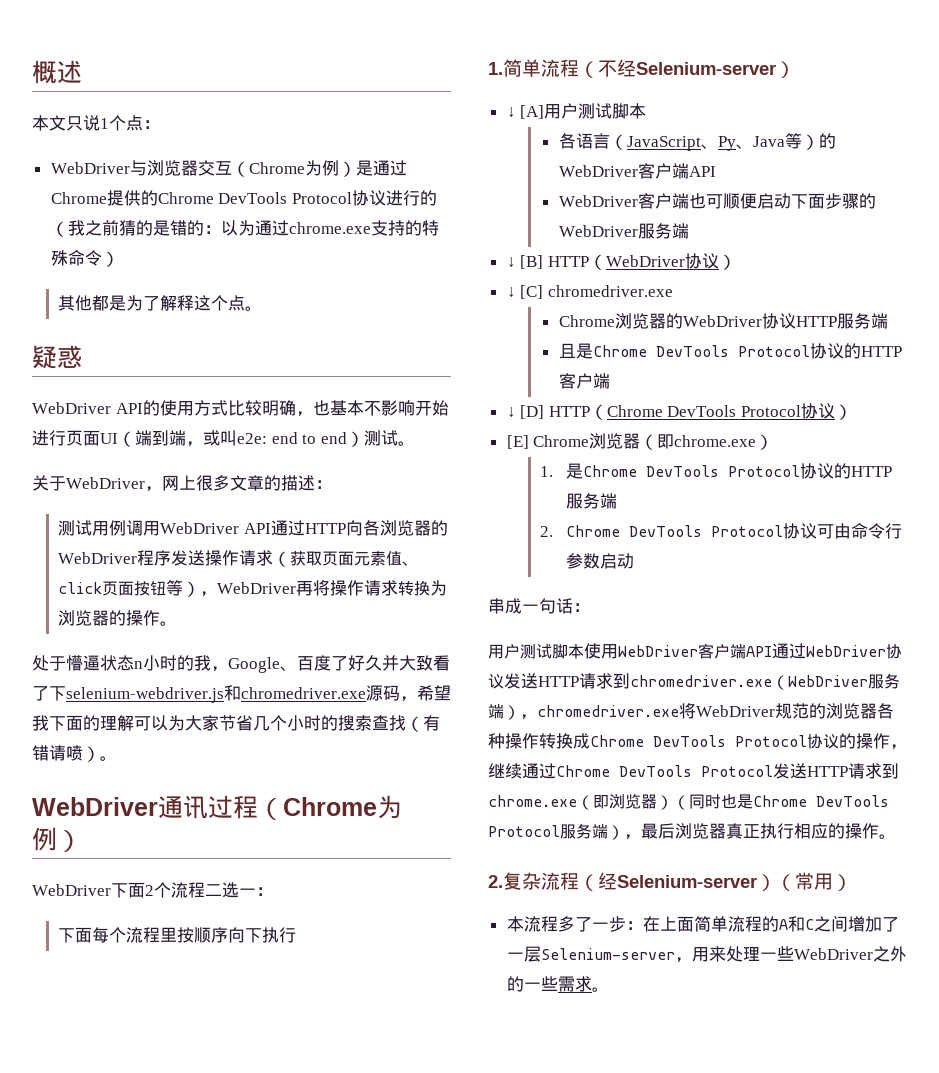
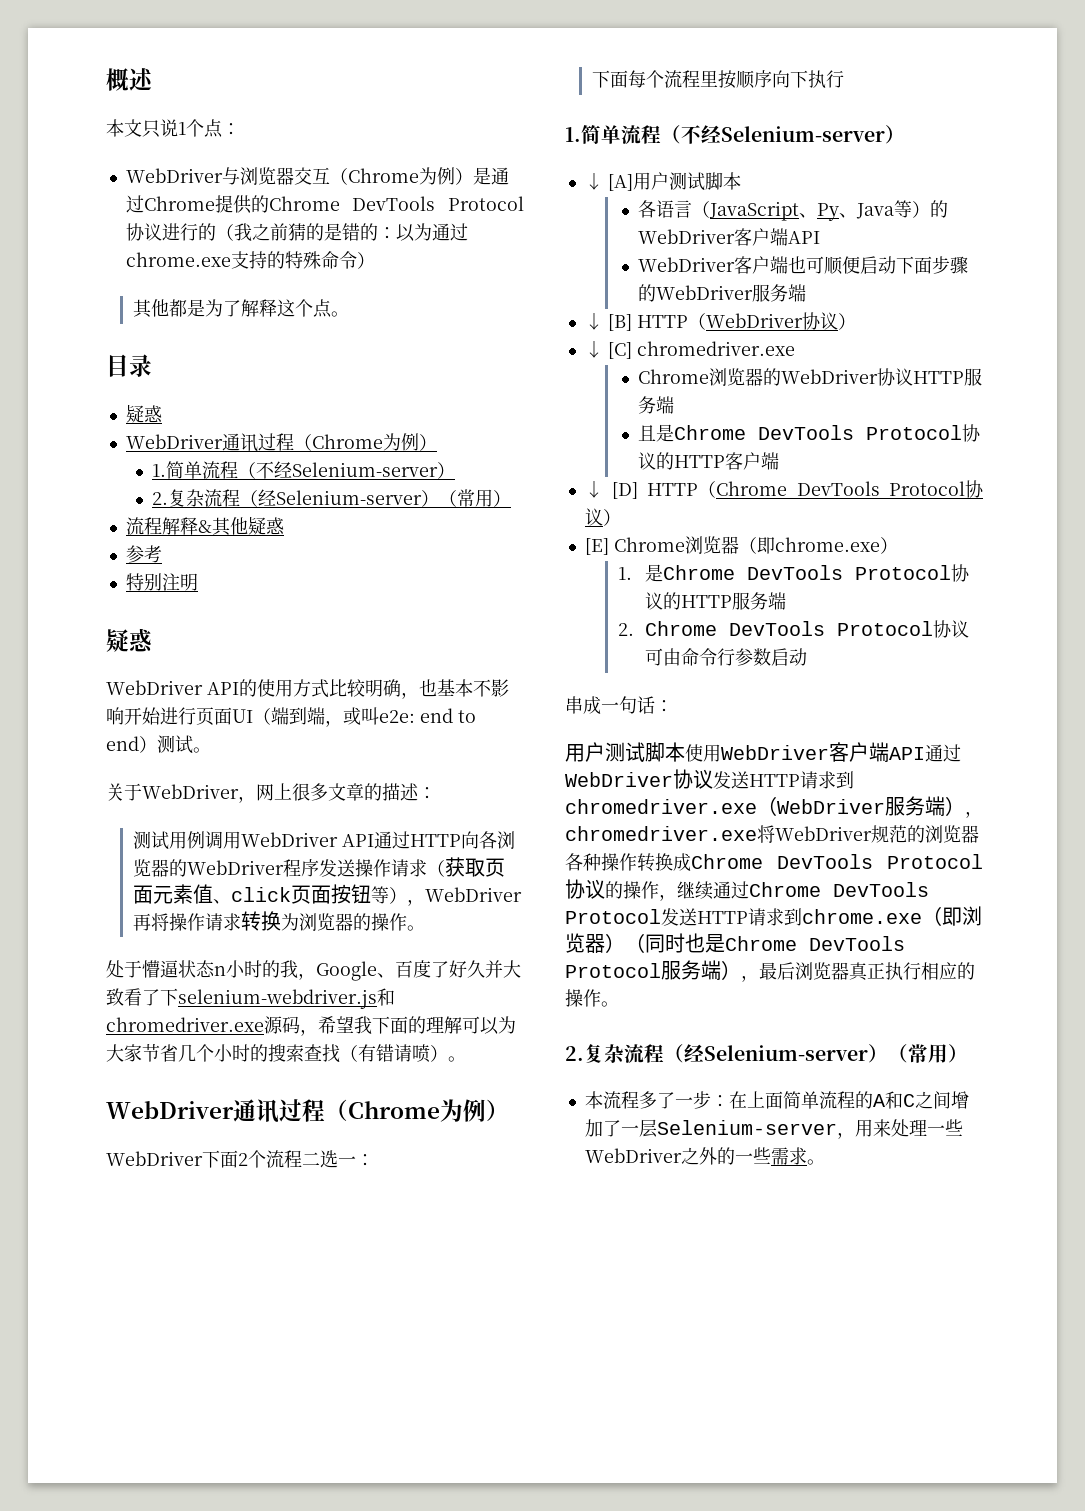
(262, 308) none -> [106,354,152,377] [125,404,162,423] [125,433,437,452] [152,461,456,479] [152,489,512,507] [125,516,284,536] [125,545,162,563] [125,573,198,591] // 目录 // 疑惑 // WebDriver通讯过程（Chrome为例） // 1.简单流程（不经Selenium-server） // 2.复杂流程（经Selenium-server）（常用） // 流程解释&其他疑惑 // 参考 // 特别注明

